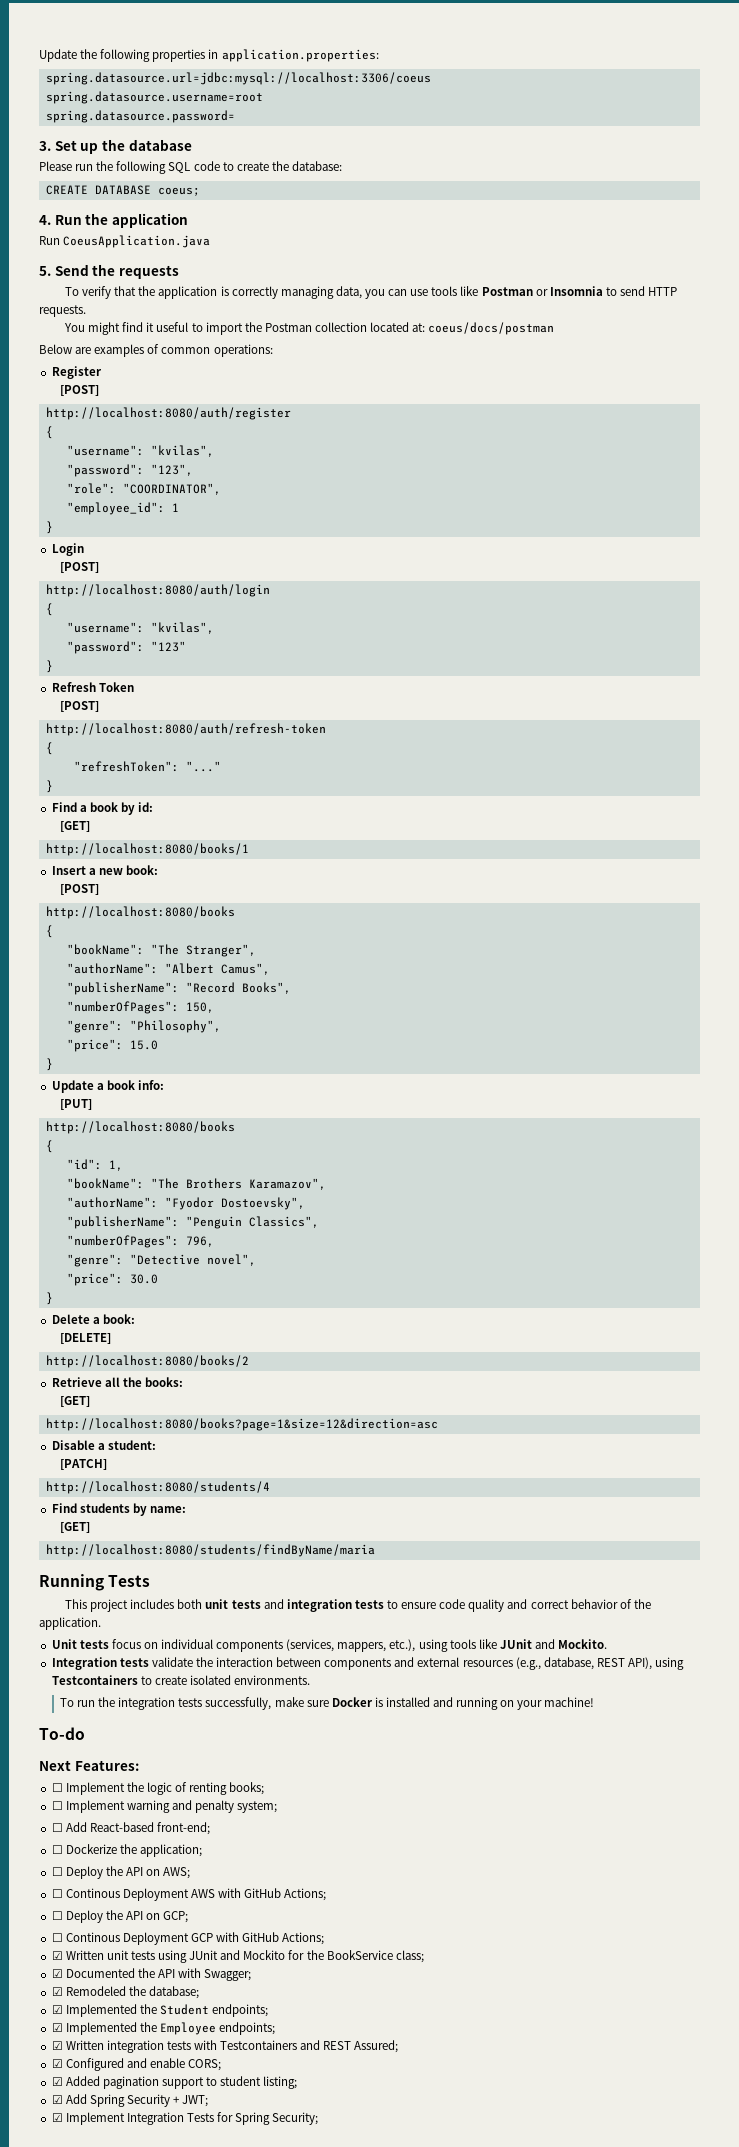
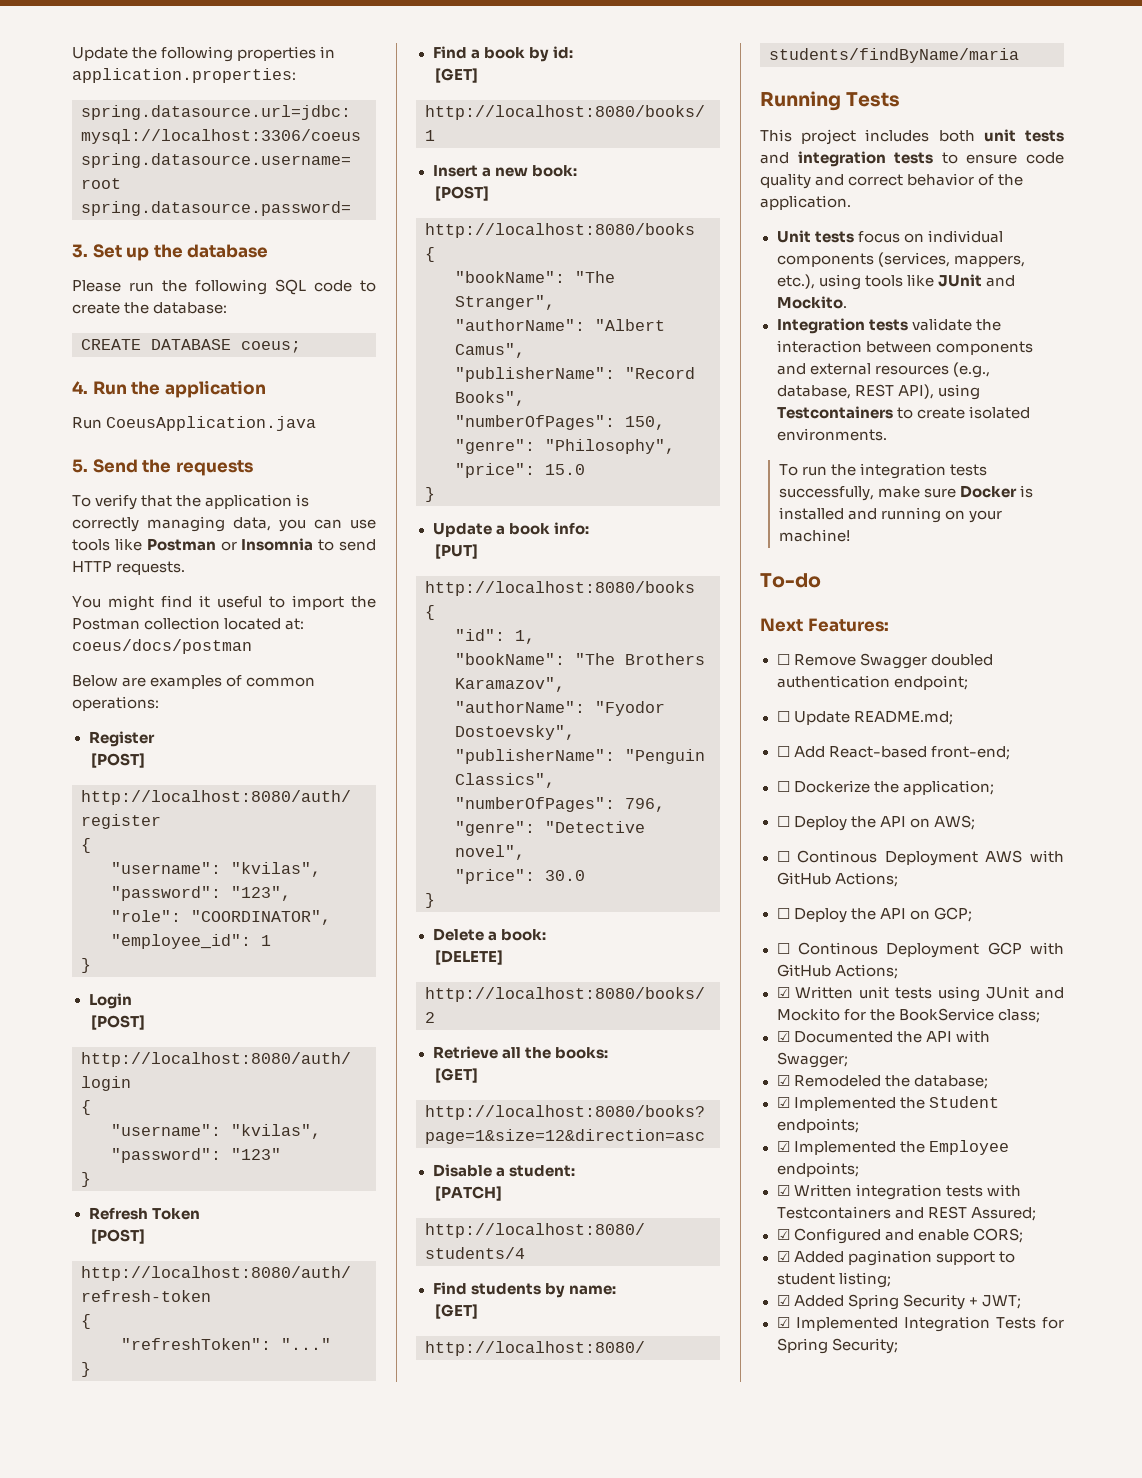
[65,1782,265,1795] [51,1800,278,1813] Implement the logic of renting books; // ☐ Implement warning and penalty system; -> [793,653,993,669] [776,675,968,690] [776,711,953,725] Remove Swagger doubled authentication endpoint; // ☐ Update README.md;
[65,2094,87,2104] Add -> [793,1295,844,1307] Added
[65,2112,125,2125] Implement -> [795,1317,898,1331] Implemented

